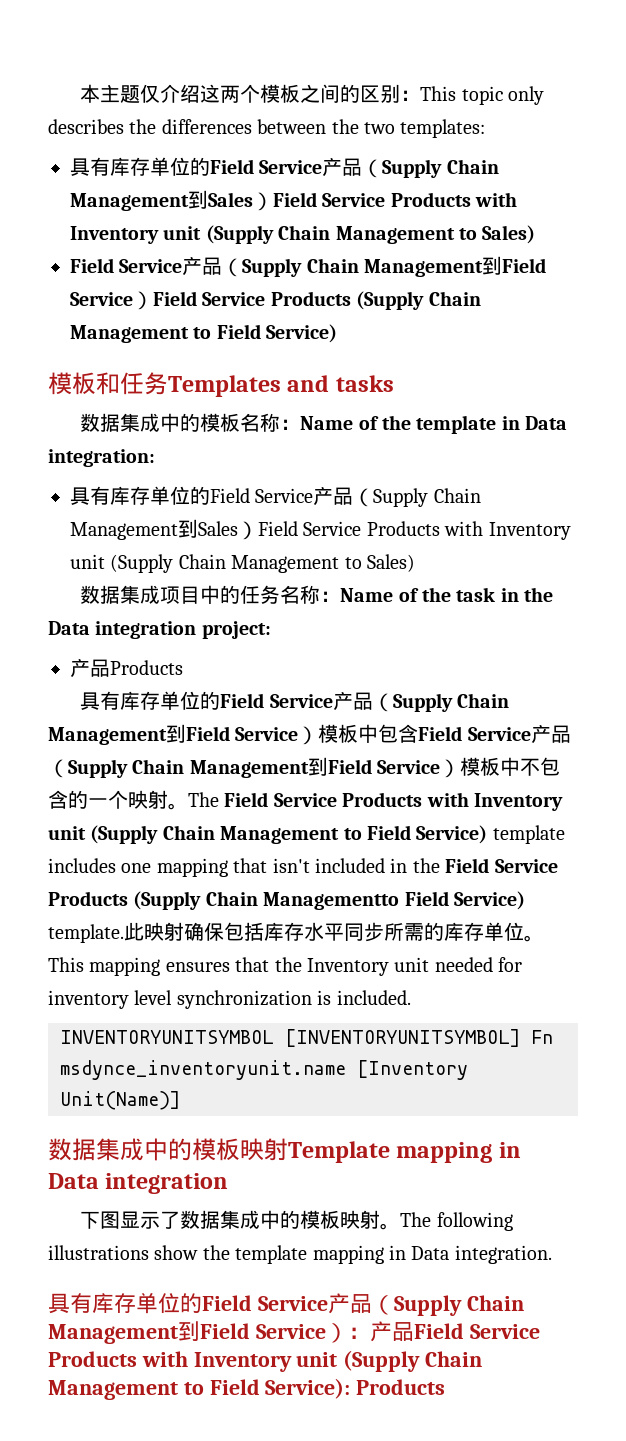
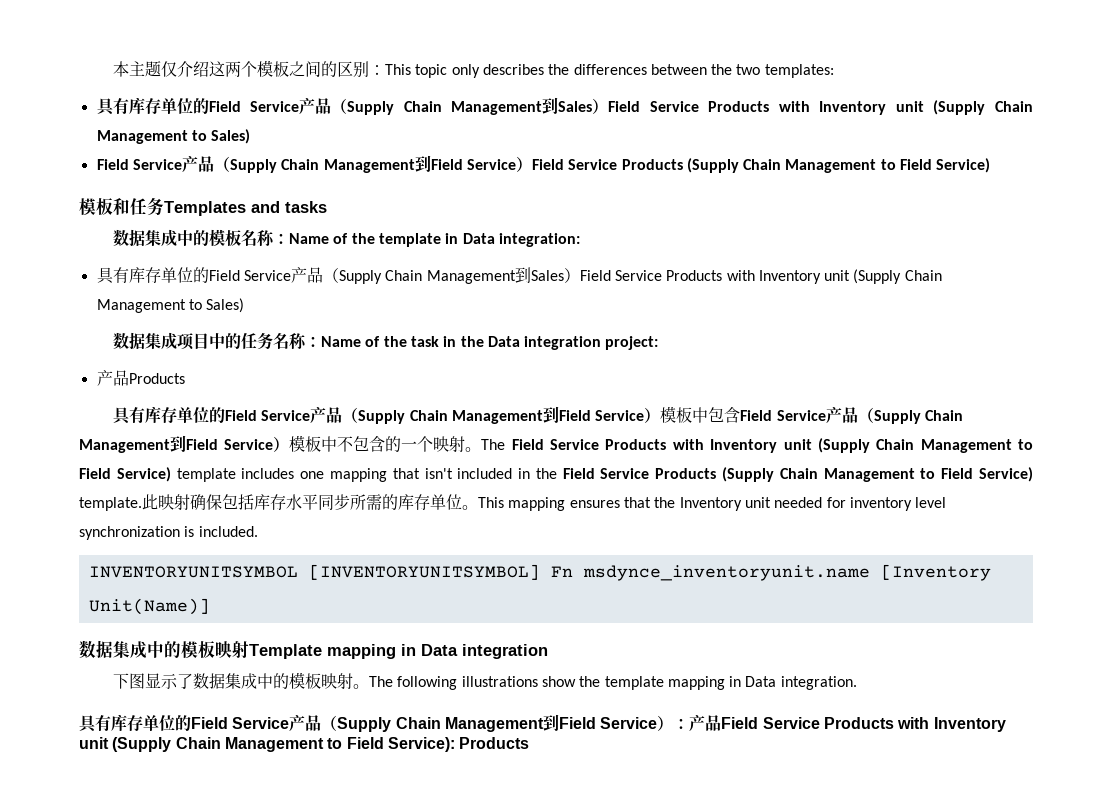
[263,892,400,910] Managementto -> [823,468,936,482] Management to

